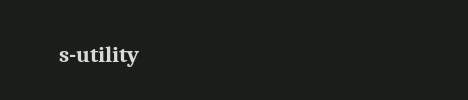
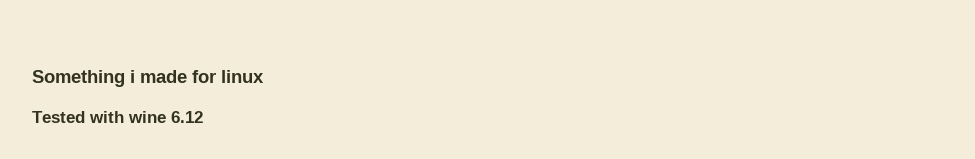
[59,46,139,67] s-utility -> [32,70,264,87] [32,111,203,123] Something i made for linux // Tested with wine 6.12

